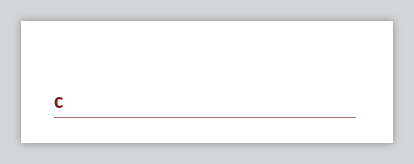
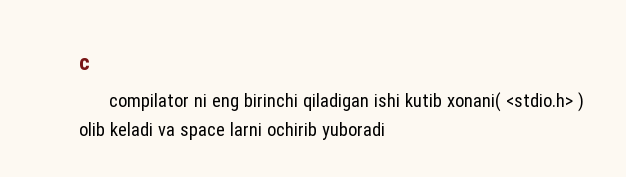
(63, 102) none -> [109,92,585,112] [79,122,385,140] // compilator ni eng birinchi qiladigan ishi kutib xonani( <stdio.h> ) olib keladi va space larni ochirib yuboradi

